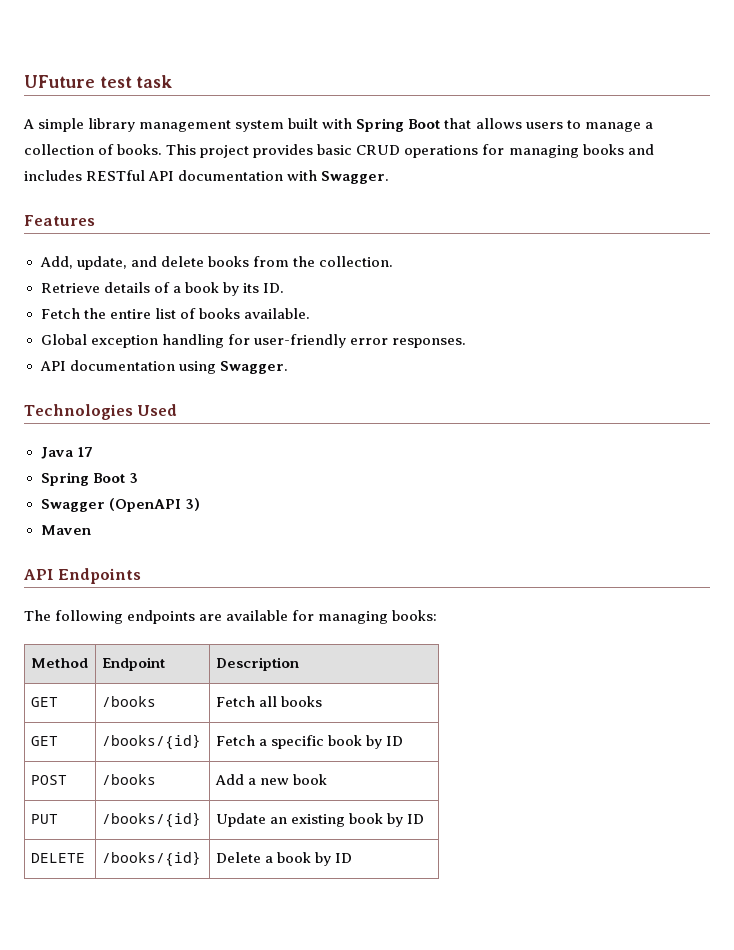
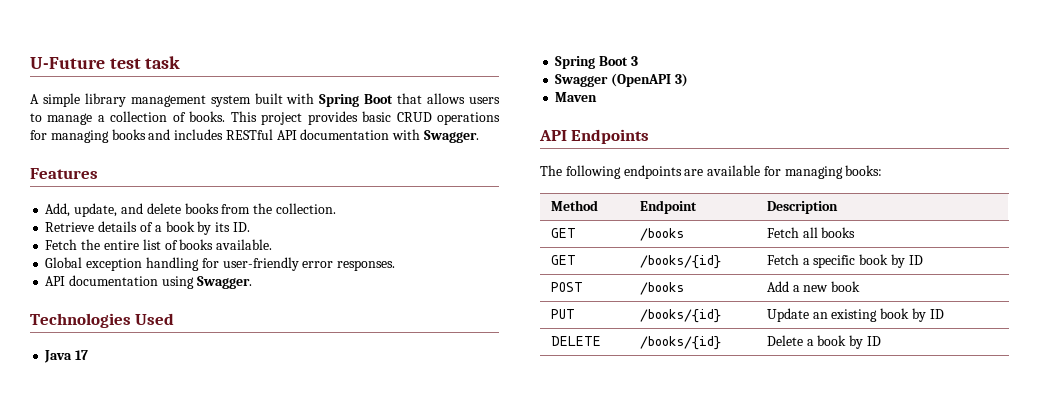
[24,75,95,88] UFuture -> [30,57,105,69] U-Future

